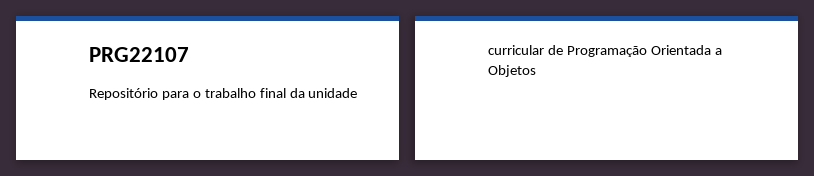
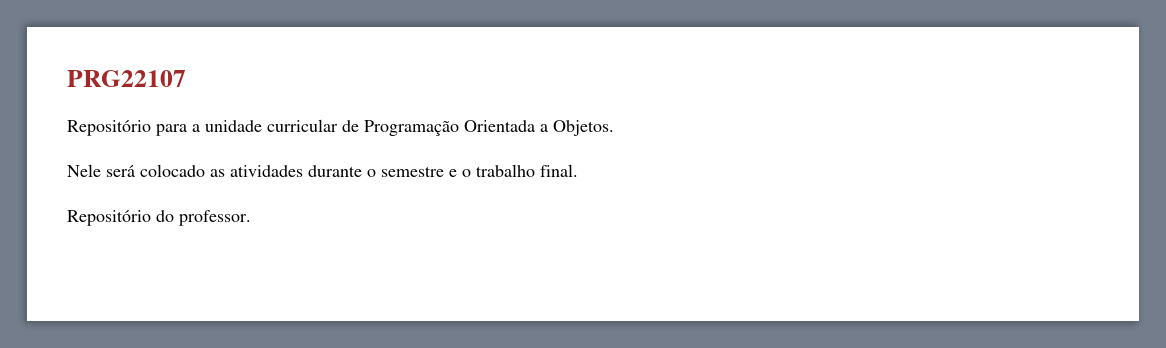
[192,88,305,98] o trabalho final da -> [192,124,200,132] a
[488,65,536,77] Objetos -> [553,120,614,136] [67,164,578,177] [67,210,251,226] Objetos. // Nele será colocado as atividades durante o semestre e o trabalho final. // Repositório do professor.

